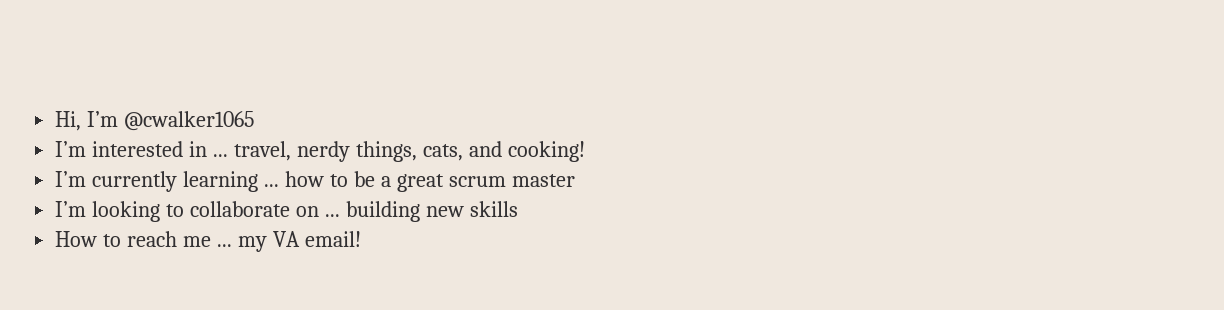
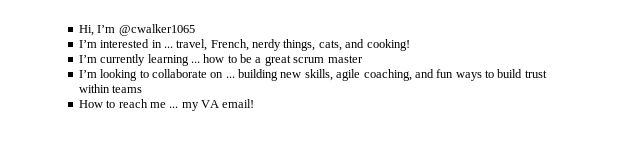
(291, 151) none -> [210,39,249,51] French,
[469,201,518,217] skills -> [304,69,547,81] [78,84,143,93] skills, agile coaching, and fun ways to build trust within teams

